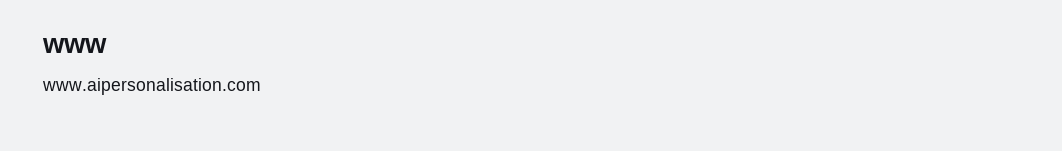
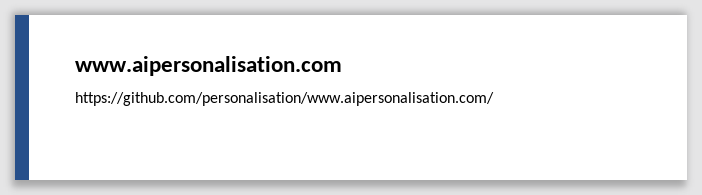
[42,38,107,53] [42,78,261,95] www // www.aipersonalisation.com -> [75,56,342,76] [75,92,494,106] www.aipersonalisation.com // https://github.com/personalisation/www.aipersonalisation.com/

